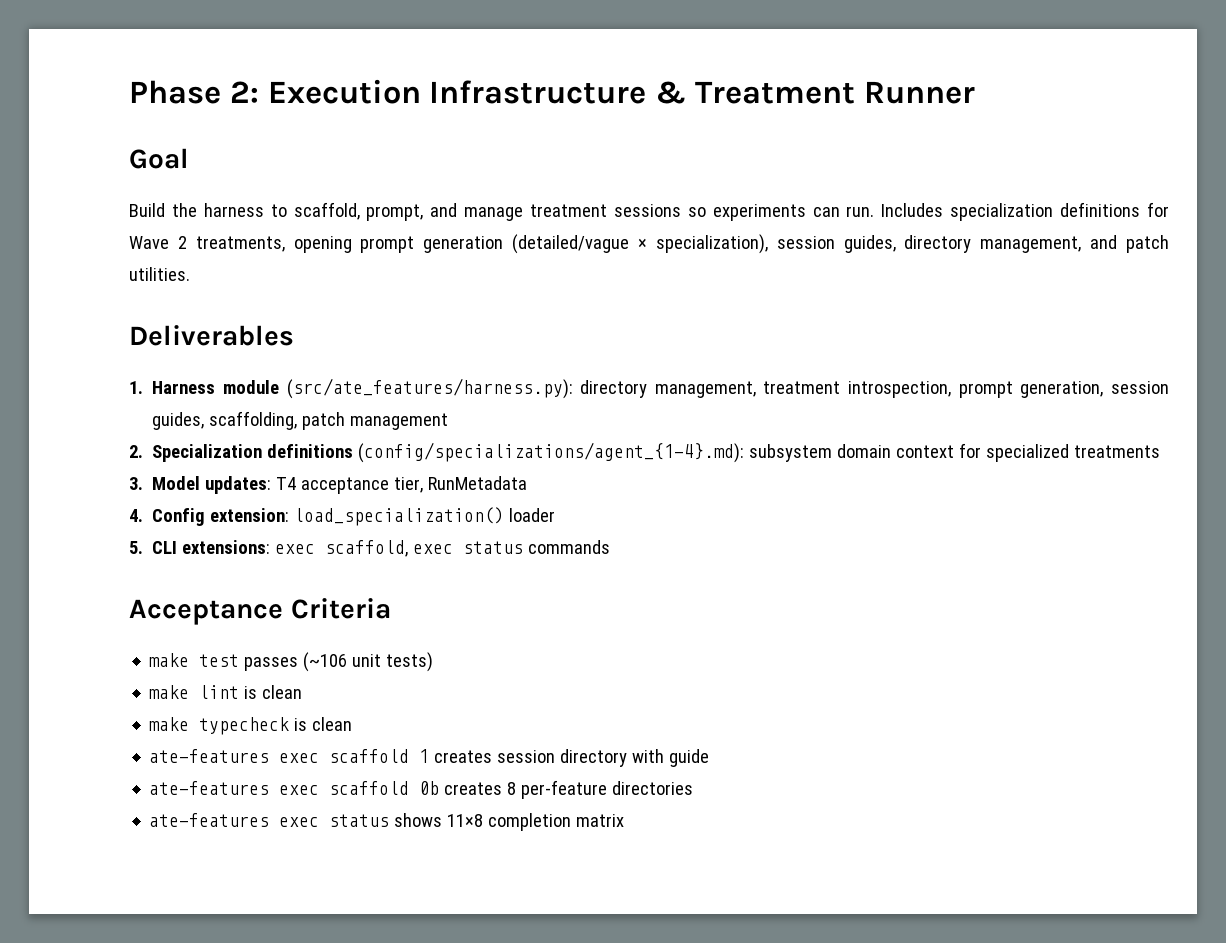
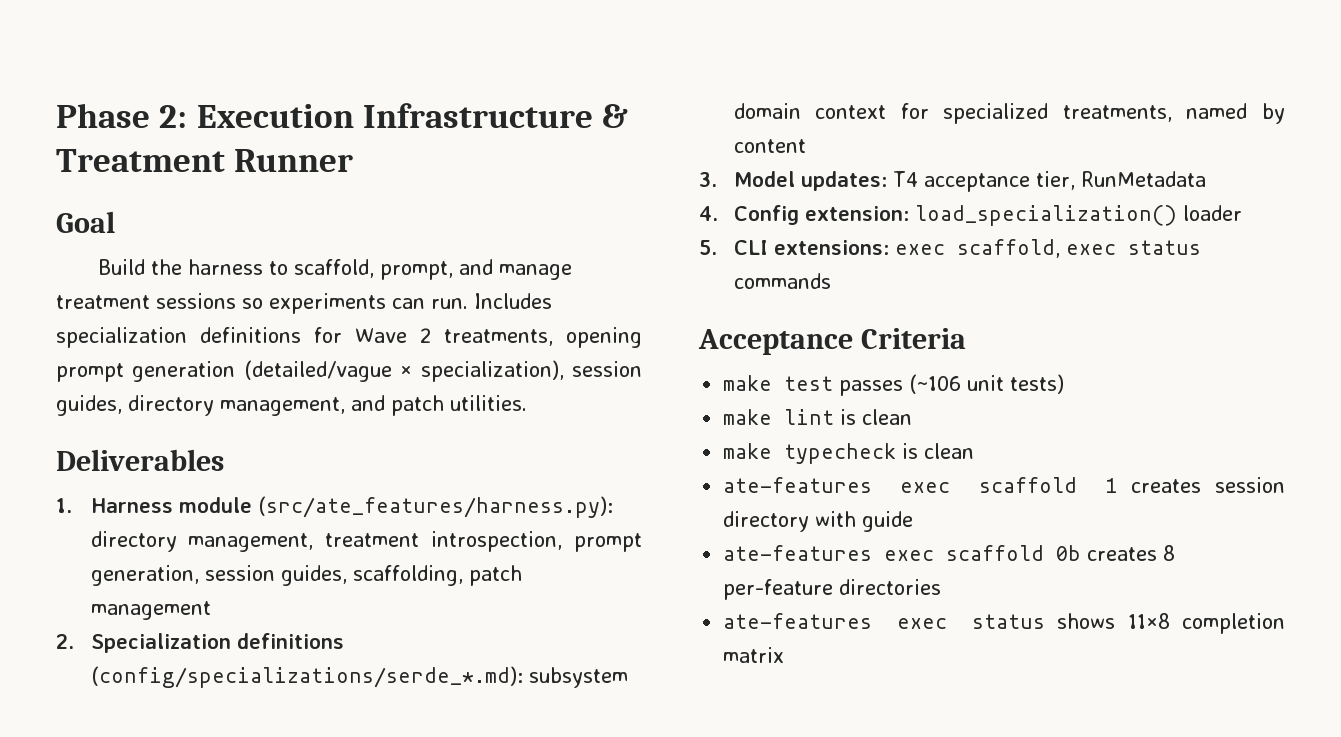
[358,442,745,463] (config/specializations/agent_{1-4}.md): -> [90,666,523,688] (config/specializations/serde_*.md):
[1074,445,1161,458] treatments -> [1062,103,1285,124] [733,139,806,153] treatments, named by content

